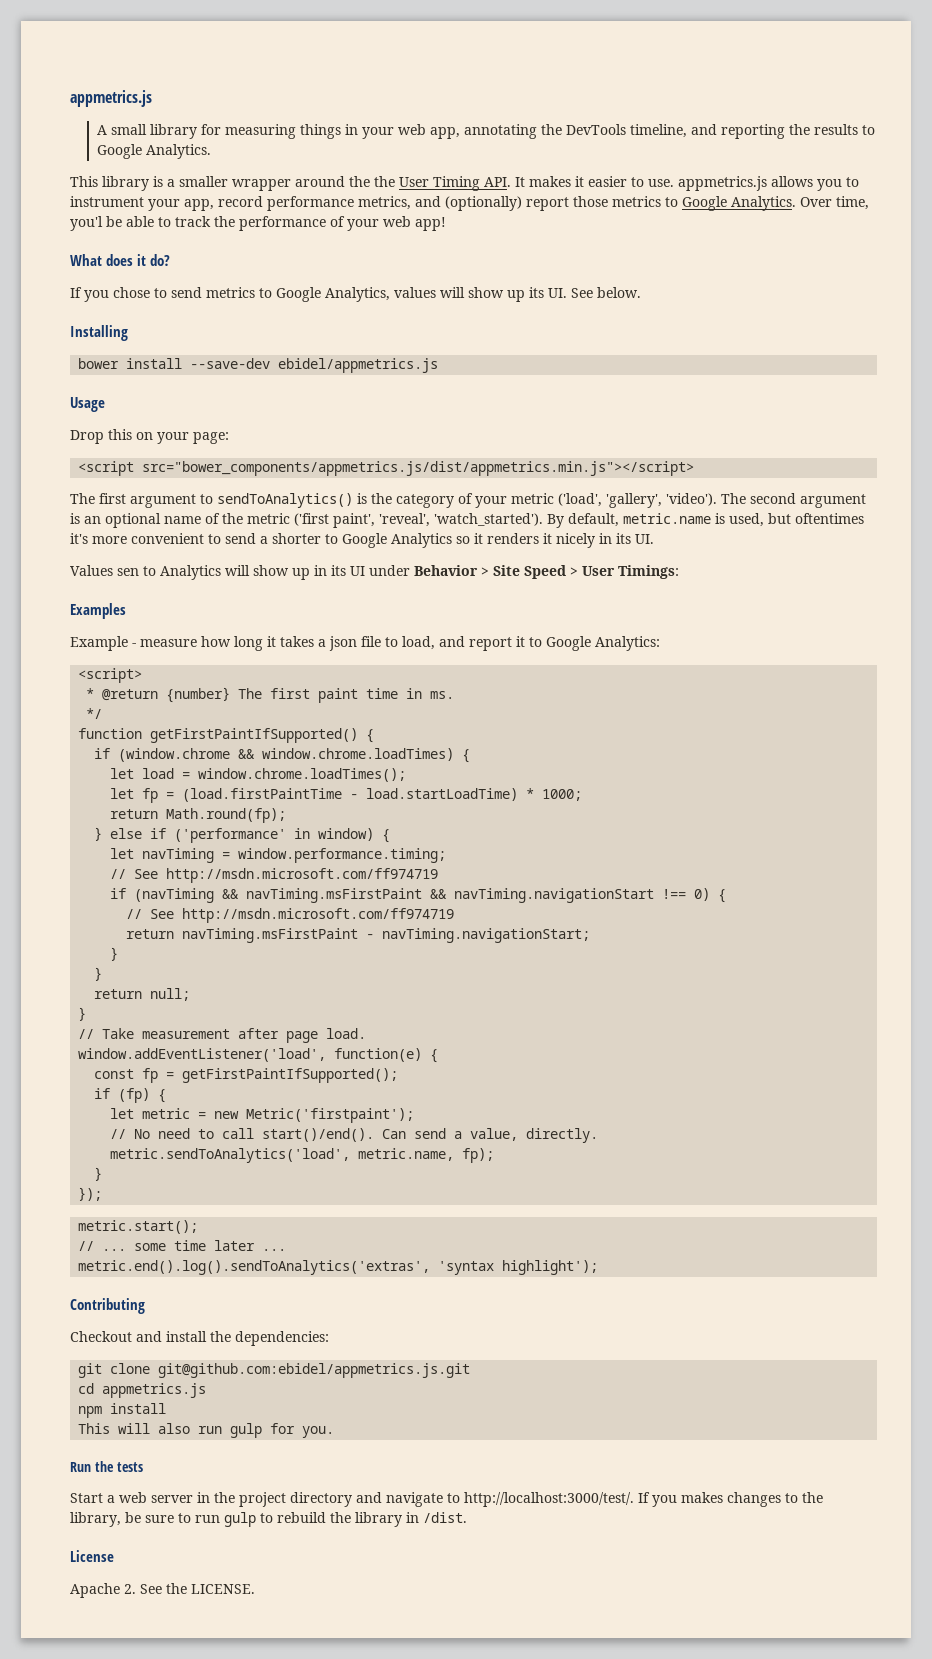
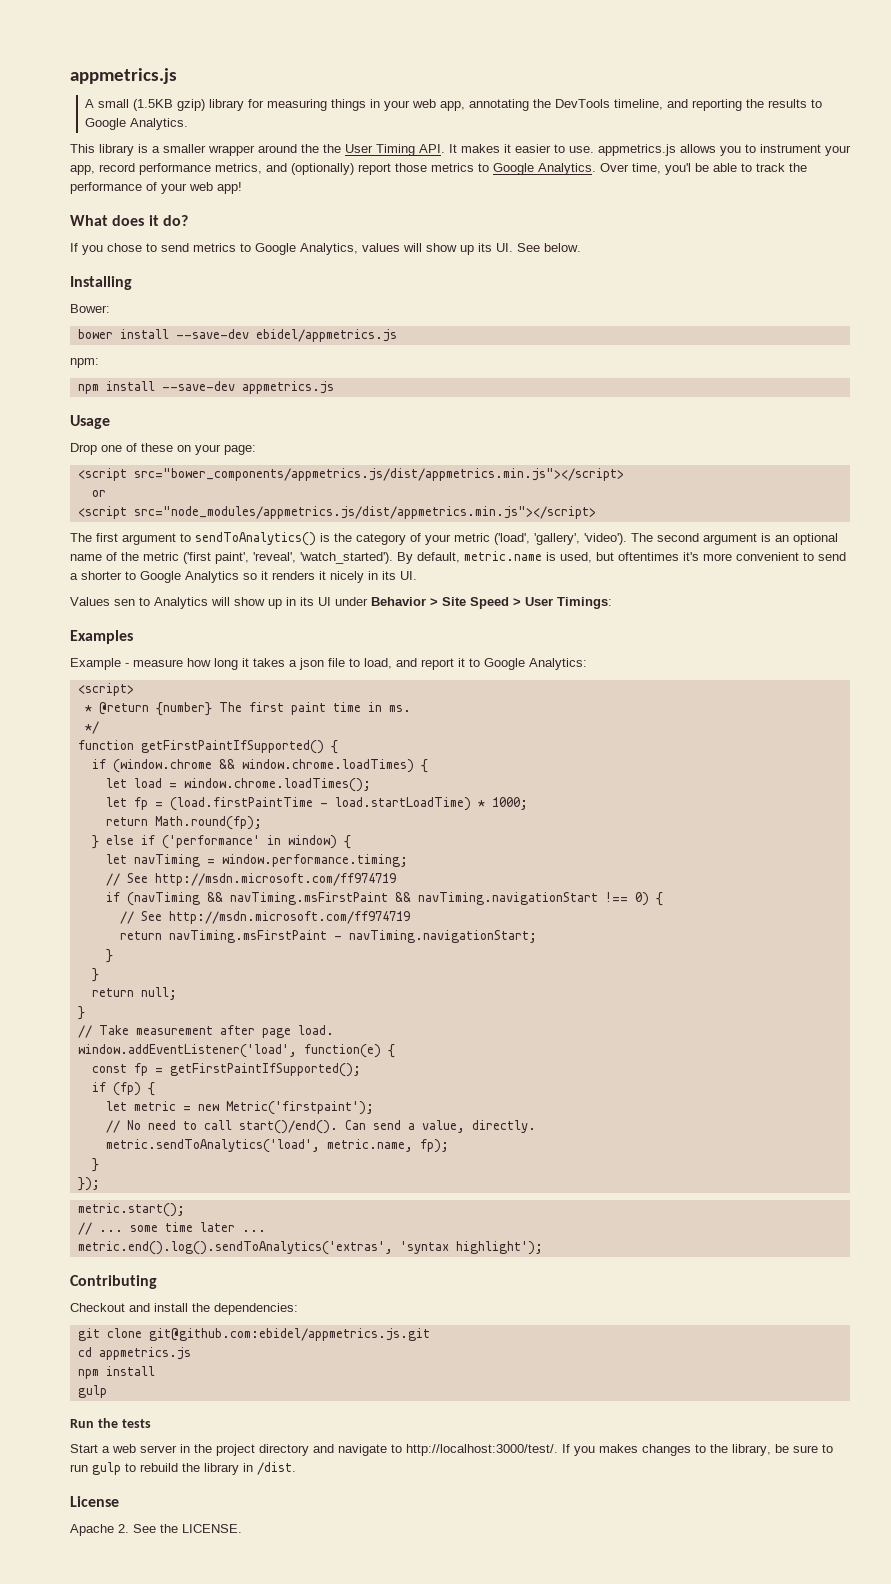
(147, 129) none -> [132,99,205,111] (1.5KB gzip)
(128, 333) none -> [70,304,110,313] // Bower:
(439, 365) none -> [70,358,99,368] [77,381,334,394] // npm: // npm install --save-dev appmetrics.js
[108,429,132,440] this -> [101,443,173,452] one of these
(695, 468) none -> [91,490,106,497] [77,506,596,519] // or // <script src="node_modules/appmetrics.js/dist/appmetrics.min.js"></script>
[78,1423,335,1438] This will also run gulp for you. -> [77,1385,107,1398] gulp

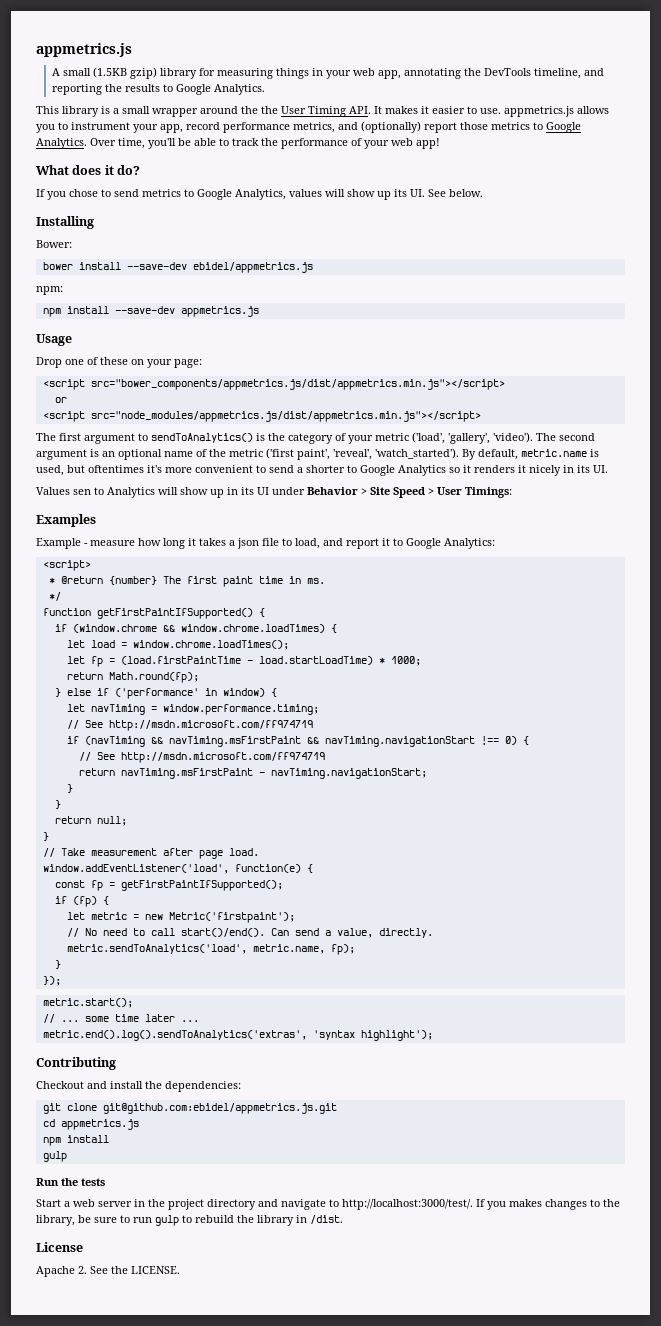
[163,144,206,153] smaller -> [122,106,150,114] small
[665,163,691,175] you'l -> [148,138,176,149] you'll

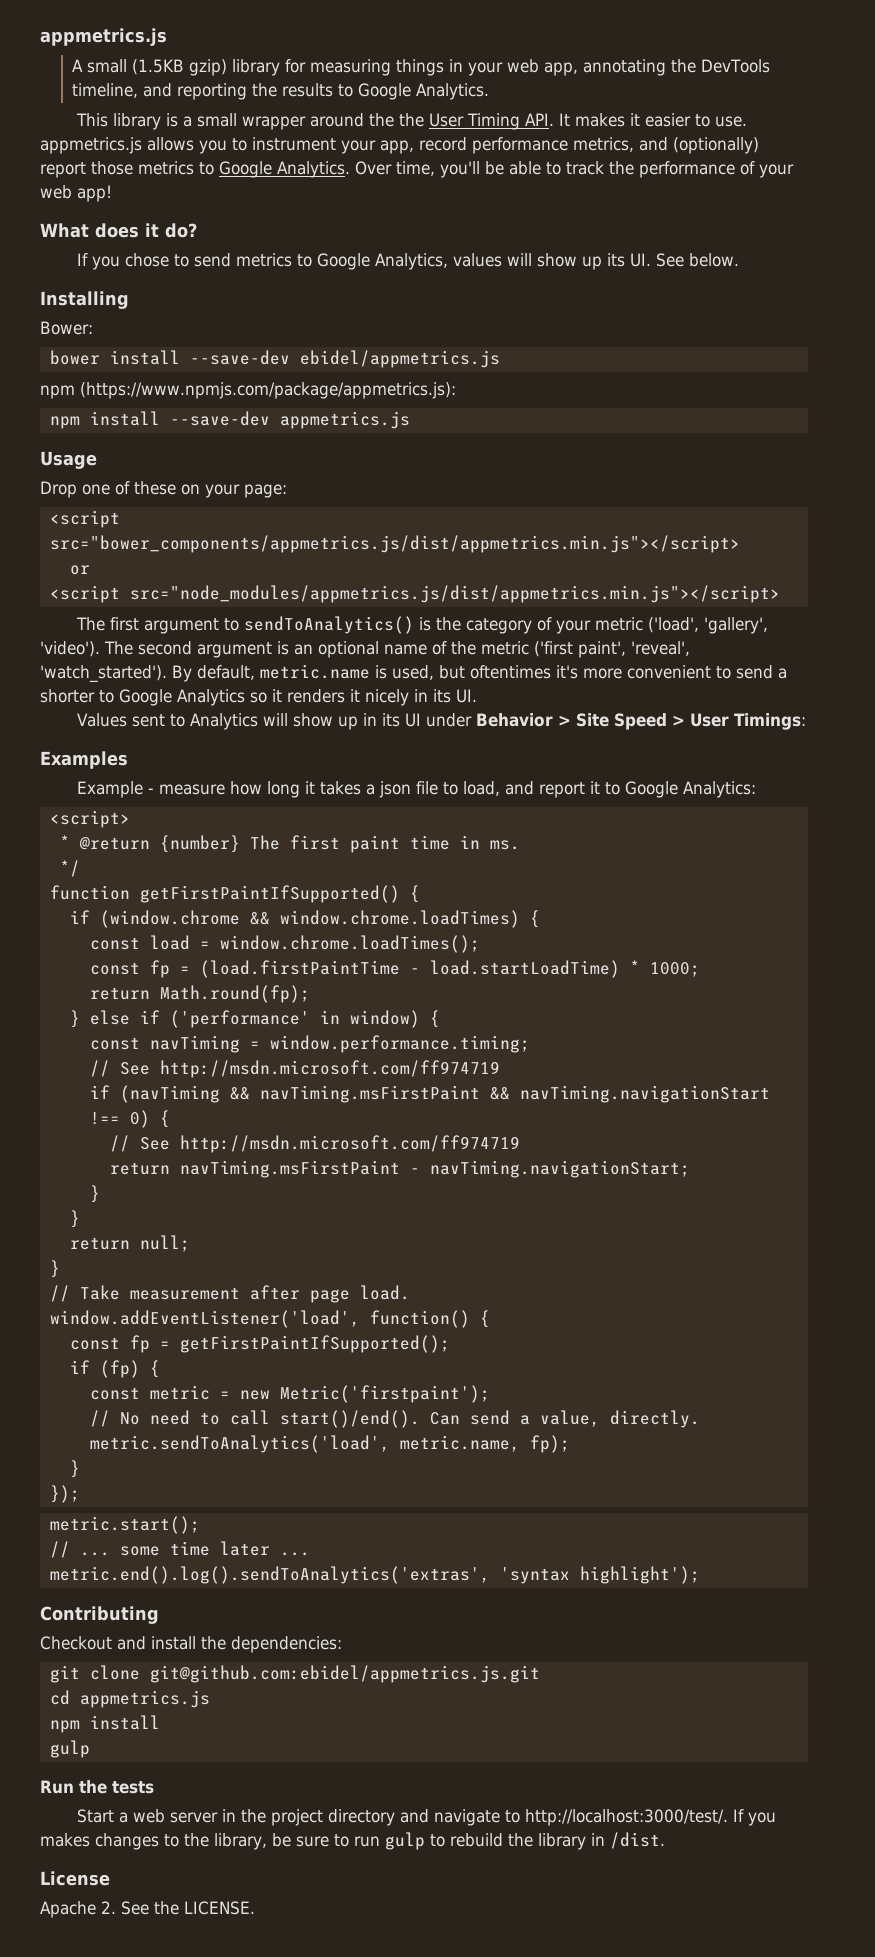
[36,286,63,295] npm: -> [40,382,456,399] npm (https://www.npmjs.com/package/appmetrics.js):
[73,489,91,495] sen -> [131,714,165,727] sent
[66,640,85,648] let -> [89,937,140,950] const
[66,656,85,664] let -> [89,962,140,975] const
[66,704,85,712] let -> [89,1037,140,1050] const
[234,864,301,873] function(e) -> [369,1310,470,1328] function()
[66,912,85,920] let -> [89,1387,140,1400] const

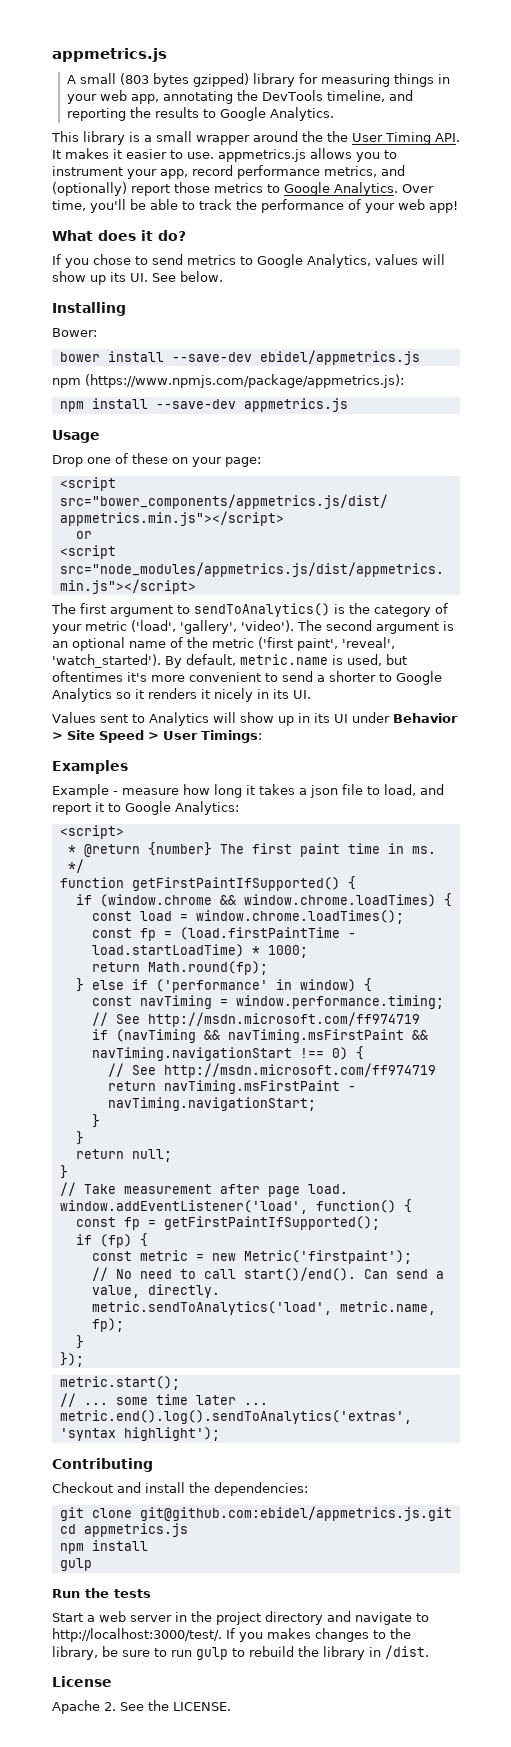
[132,59,228,76] (1.5KB gzip) -> [120,73,250,87] (803 bytes gzipped)

